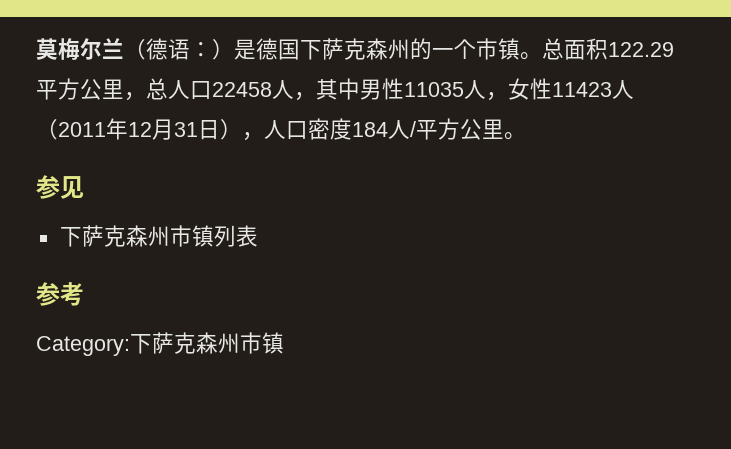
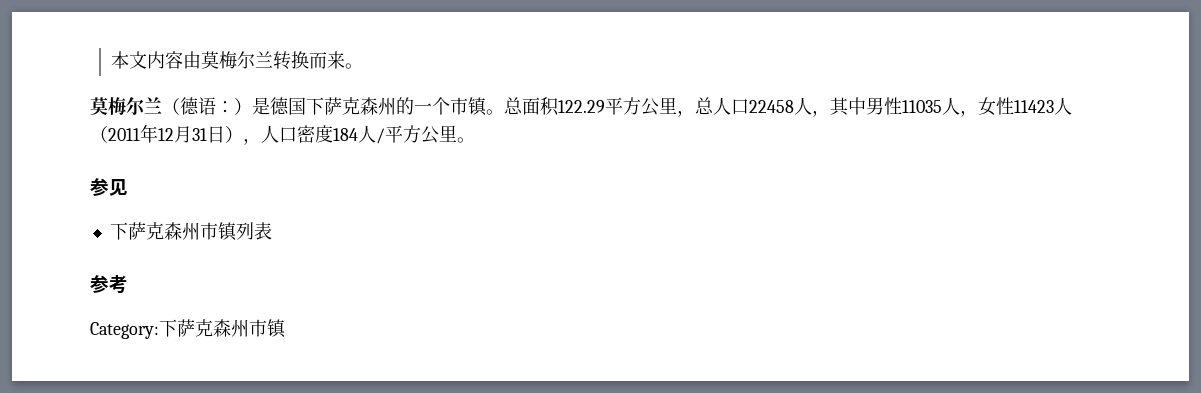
(36, 49) none -> [111,51,364,70] 本文内容由莫梅尔兰转换而来。 //

